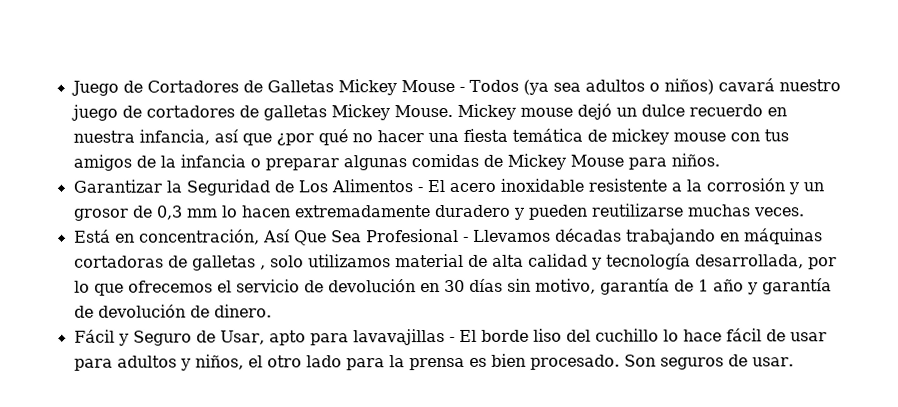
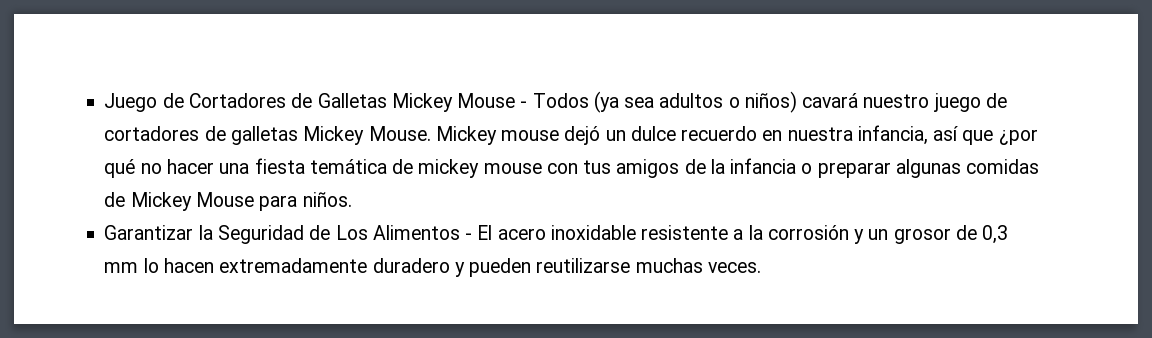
[73,228,823,246] [73,253,837,271] [73,278,832,296] [73,304,272,318] [73,328,827,346] [73,353,794,371] // Está en concentración, Así Que Sea Profesional - Llevamos décadas trabajando en máquinas cortadoras de galletas , solo utilizamos material de alta calidad y tecnología desarrollada, por lo que ofrecemos el servicio de devolución en 30 días sin motivo, garantía de 1 año y garantía de devolución de dinero. // Fácil y Seguro de Usar, apto para lavavajillas - El borde liso del cuchillo lo hace fácil de usar para adultos y niños, el otro lado para la prensa es bien procesado. Son seguros de usar. -> (761, 267) none

